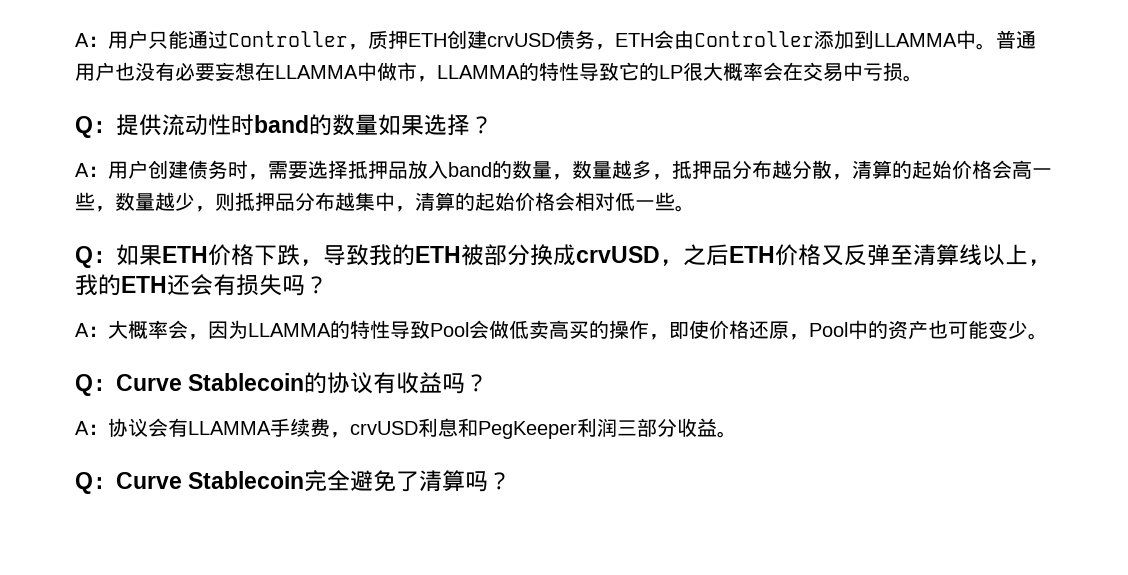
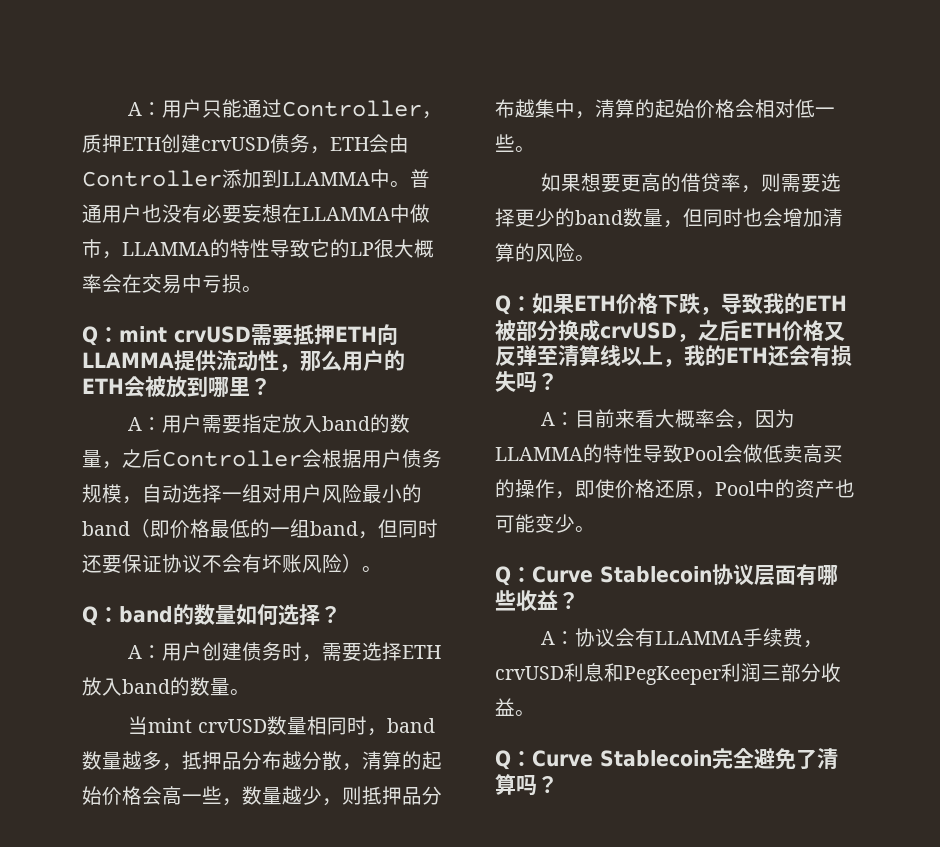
[116,114,254,136] 提供流动性时 -> [119,324,398,346] [82,350,405,372] [82,376,271,398] [128,414,411,434] [82,449,442,469] [82,484,422,504] [82,519,438,539] [82,554,382,574] [82,606,119,626] mint crvUSD需要抵押ETH向LLAMMA提供流动性，那么用户的ETH会被放到哪里？ // A：用户需要指定放入band的数量，之后Controller会根据用户债务规模，自动选择一组对用户风险最小的band（即价格最低的一组band，但同时还要保证协议不会有坏账风险）。 // Q：
[401,115,424,136] 果 -> [257,604,278,626] 何
[348,160,572,180] 抵押品放入band的数量， -> [402,645,442,659] [82,677,250,696] [128,716,435,736] ETH放入band的数量。 // 当mint crvUSD数量相同时，band
(695, 208) none -> [541,173,842,193] [495,208,843,228] [495,243,595,262] // 如果想要更高的借贷率，则需要选择更少的band数量，但同时也会增加清算的风险。
(108, 331) none -> [575,409,656,428] 目前来看
[304,372,466,394] 的协议有收益吗 -> [712,564,838,586] [495,590,558,611] 协议层面有哪些收益

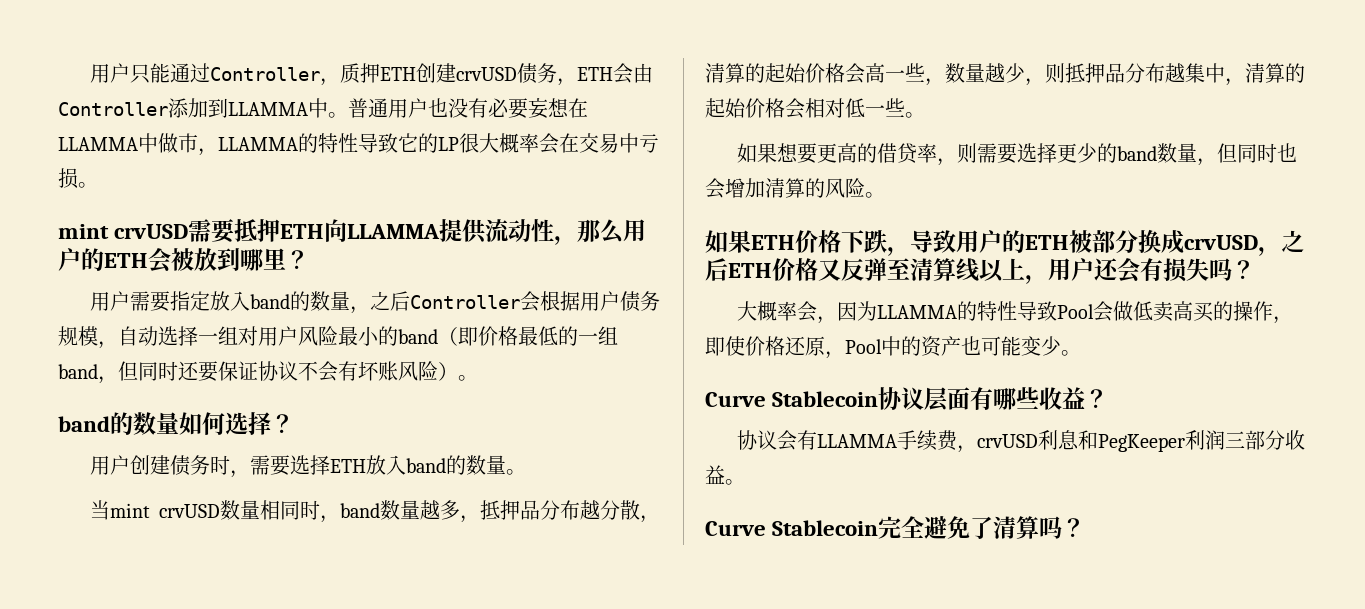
[128,102,163,116] A： -> (89, 73) none
[82,326,119,346] Q： -> (98, 185) none
[128,417,163,431] A： -> (309, 259) none
[82,606,119,626] Q： -> (478, 378) none
[128,645,163,659] A： -> (294, 423) none
[495,295,532,315] Q： -> (885, 195) none
[763,293,784,314] 我 -> [956,230,1002,253] 用户
[684,345,768,366] 我的ETH -> [1048,258,1094,281] 用户
[541,409,656,428] A：目前来看 -> (1255, 269) none
[495,566,532,586] Q： -> (1081, 353) none
[541,631,576,645] A： -> (1109, 398) none
[495,750,532,770] Q： -> (745, 482) none

